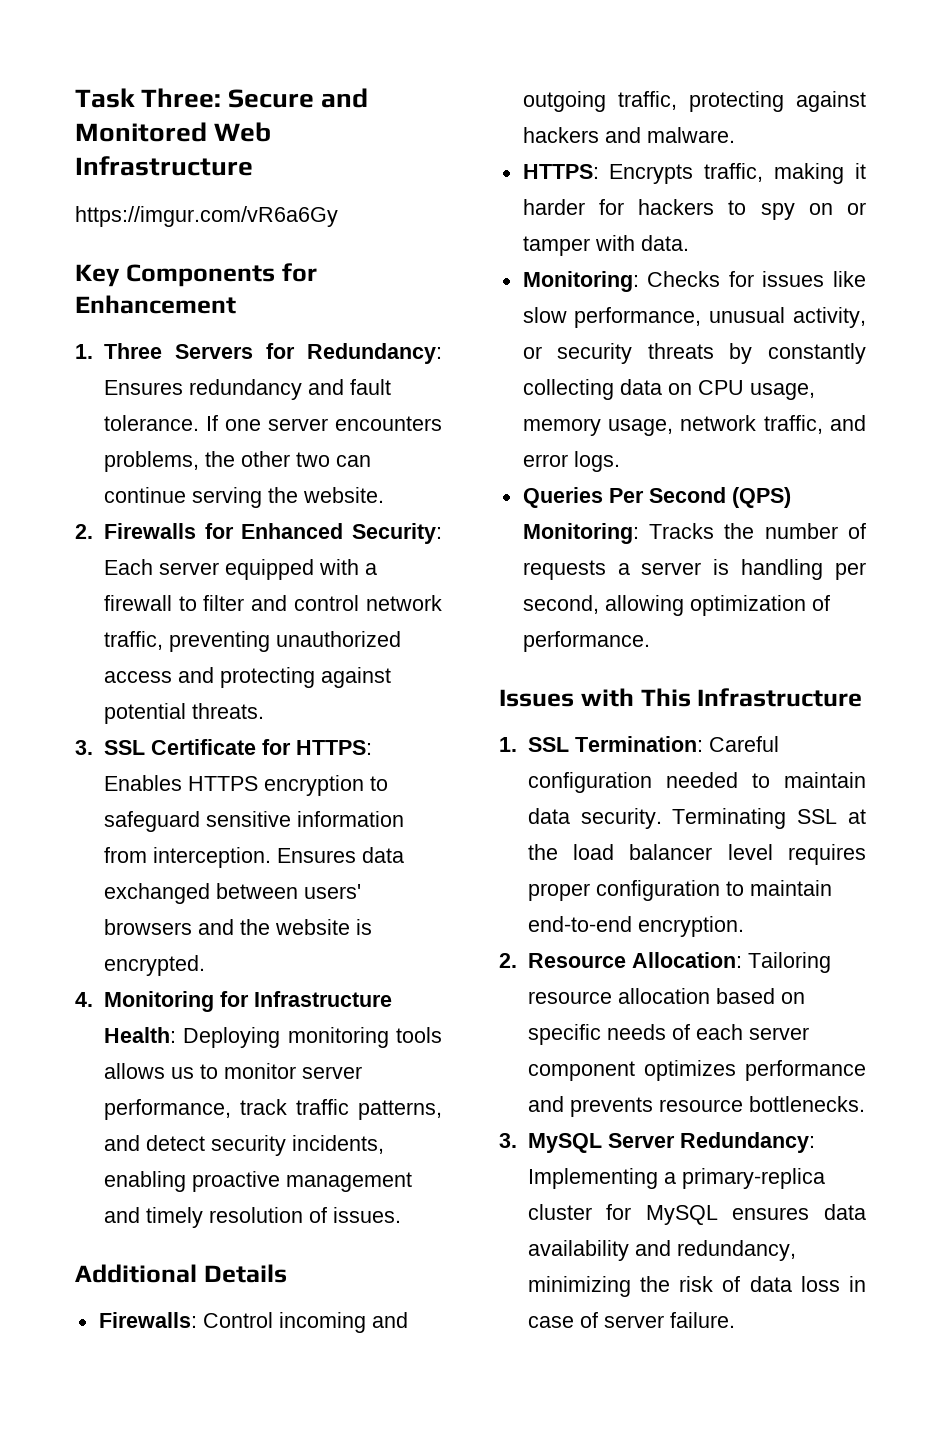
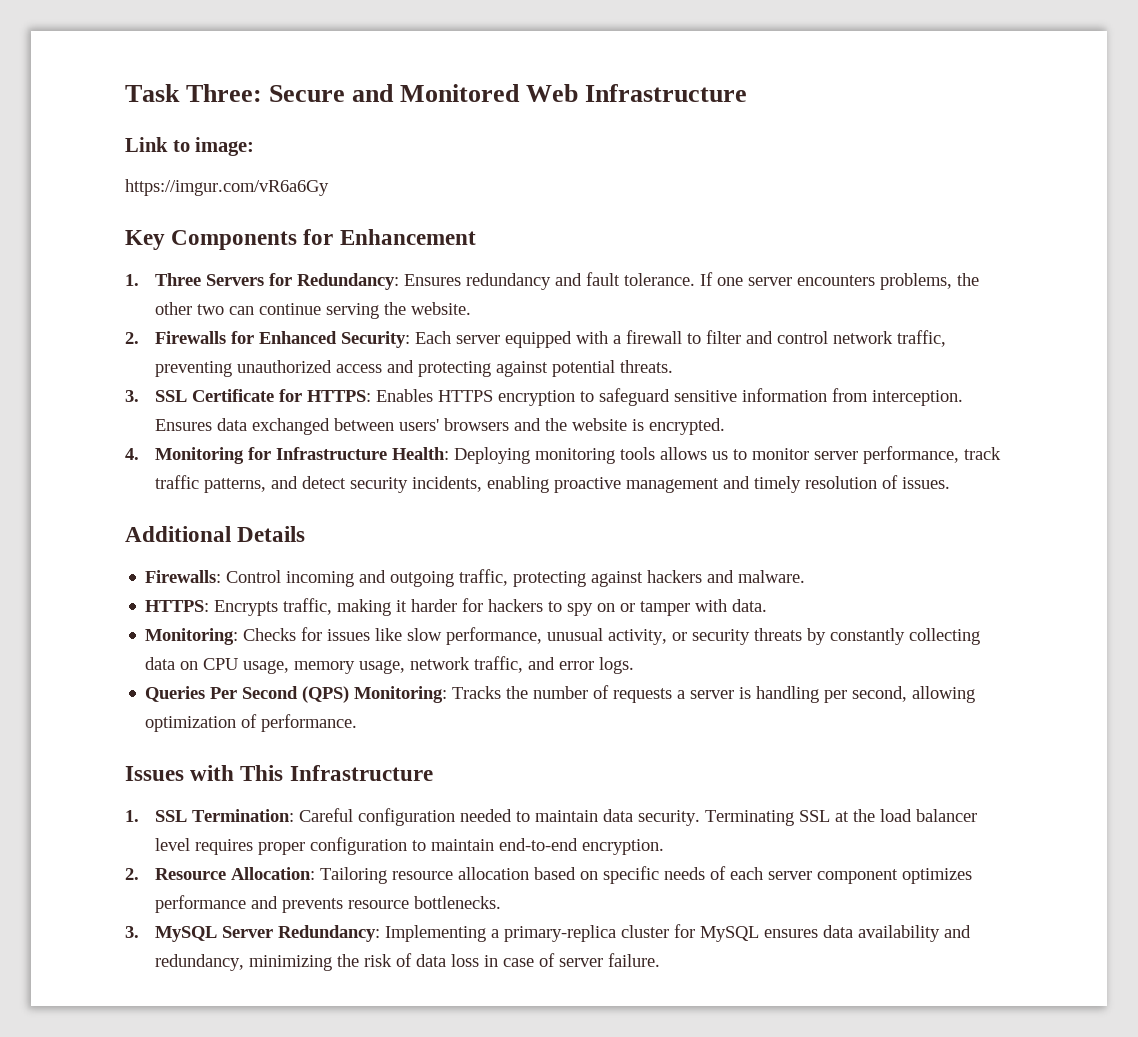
(253, 166) none -> [125,137,255,156] // Link to image:

